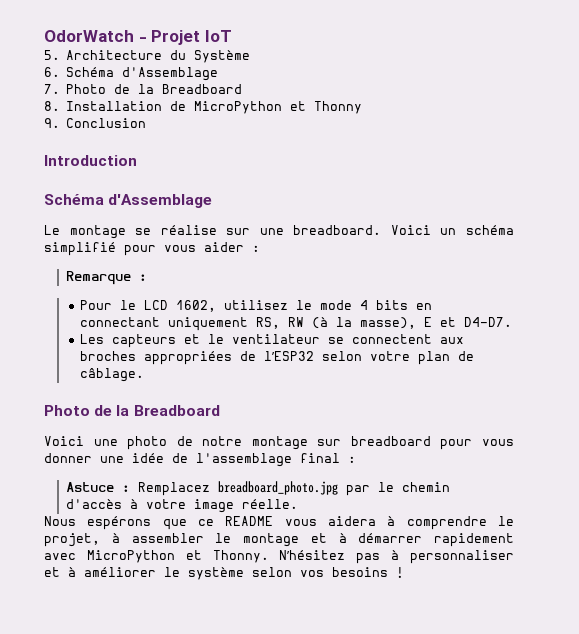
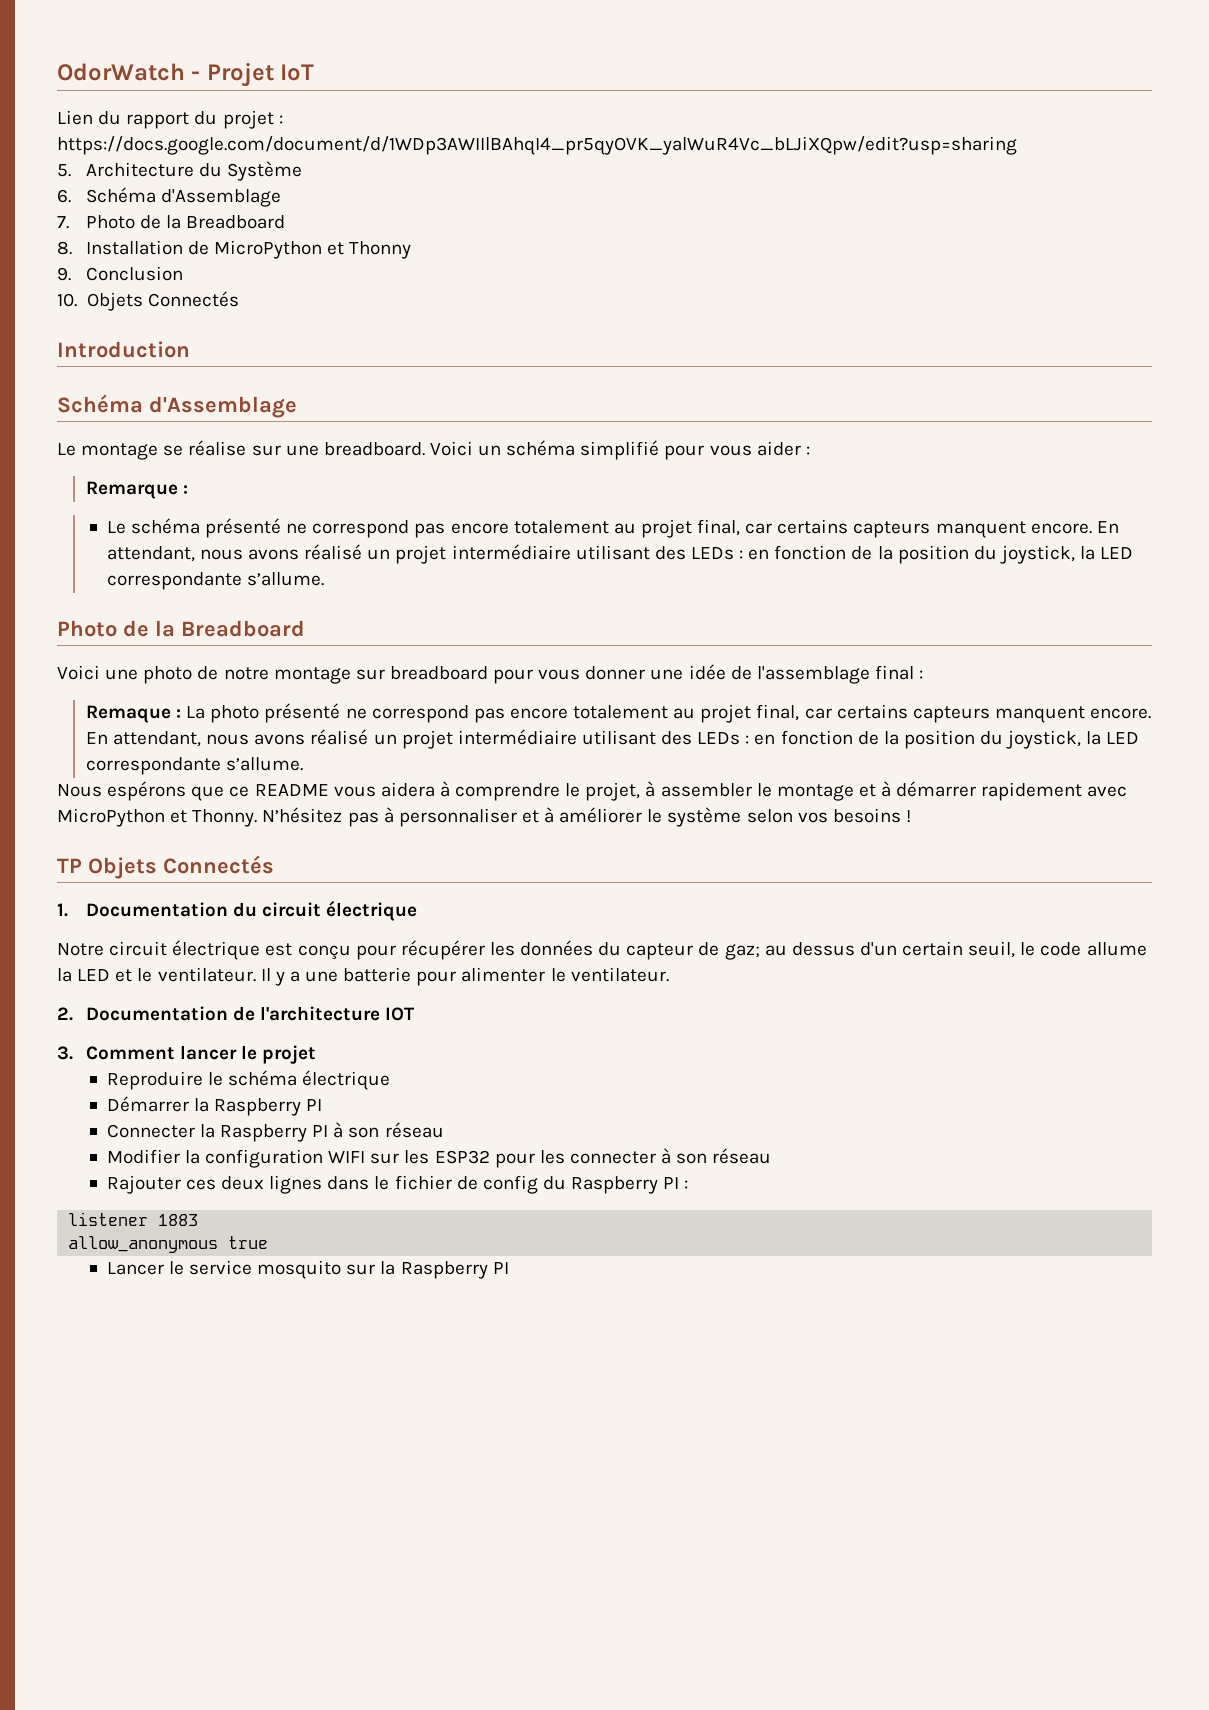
(232, 36) none -> [57,110,283,129] [57,136,1017,155] // Lien du rapport du projet : https://docs.google.com/document/d/1WDp3AWIIlBAhqI4_pr5qyOVK_yalWuR4Vc_bLJiXQpw/edit?usp=sharing
(147, 123) none -> [57,291,239,311] // 10. Objets Connectés
[79,300,432,312] [79,317,512,331] [79,334,464,348] [79,351,474,365] [79,368,144,382] Pour le LCD 1602, utilisez le mode 4 bits en connectant uniquement RS, RW (à la masse), E et D4-D7. // Les capteurs et le ventilateur se connectent aux broches appropriées de l’ESP32 selon votre plan de câblage. -> [106,518,1119,538] [106,544,1134,564] [106,572,324,590] Le schéma présenté ne correspond pas encore totalement au projet final, car certains capteurs manquent encore. En attendant, nous avons réalisé un projet intermédiaire utilisant des LEDs : en fonction de la position du joystick, la LED correspondante s’allume.
[66,481,451,496] [66,499,299,513] Astuce : Remplacez breadboard_photo.jpg par le chemin d'accès à votre image réelle. -> [85,703,1152,723] [85,729,1140,749] [85,757,304,775] Remaque : La photo présenté ne correspond pas encore totalement au projet final, car certains capteurs manquent encore. En attendant, nous avons réalisé un projet intermédiaire utilisant des LEDs : en fonction de la position du joystick, la LED correspondante s’allume.
(404, 572) none -> [57,855,274,879] [57,901,418,921] [57,940,1147,960] [57,967,669,986] [57,1006,415,1021] [57,1045,317,1064] [106,1070,391,1090] [106,1096,323,1116] [106,1122,444,1142] [106,1148,772,1168] [106,1175,689,1194] [68,1212,199,1226] [68,1236,269,1253] [106,1260,509,1279] // TP Objets Connectés // 1. Documentation du circuit électrique // Notre circuit électrique est conçu pour récupérer les données du capteur de gaz; au dessus d'un certain seuil, le code allume la LED et le ventilateur. Il y a une batterie pour alimenter le ventilateur. // 2. Documentation de l'architecture IOT // 3. Comment lancer le projet // Reproduire le schéma électrique // Démarrer la Raspberry PI // Connecter la Raspberry PI à son réseau // Modifier la configuration WIFI sur les ESP32 pour les connecter à son réseau // Rajouter ces deux lignes dans le fichier de config du Raspberry PI : // listener 1883 // allow_anonymous true // Lancer le service mosquito sur la Raspberry PI

